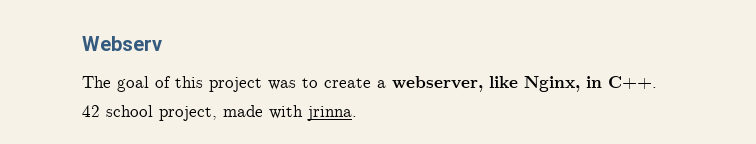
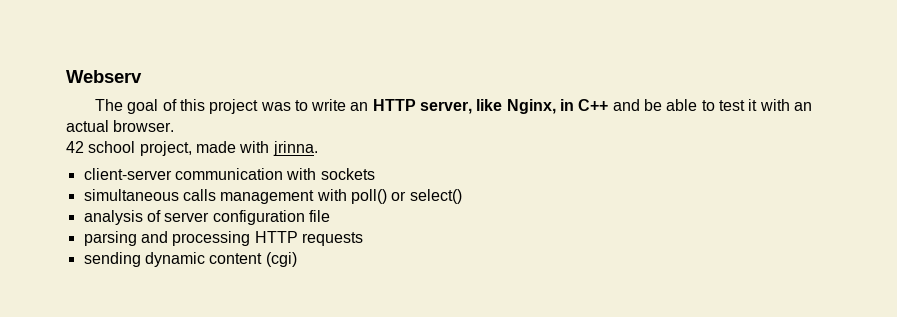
[324,76,657,92] create a webserver, like Nginx, in C++. -> [311,99,812,114] [66,120,175,132] write an HTTP server, like Nginx, in C++ and be able to test it with an actual browser.
(357, 113) none -> [83,168,375,180] [83,189,462,204] [83,210,330,225] [83,231,363,246] [83,252,297,267] // client-server communication with sockets // simultaneous calls management with poll() or select() // analysis of server configuration file // parsing and processing HTTP requests // sending dynamic content (cgi)

